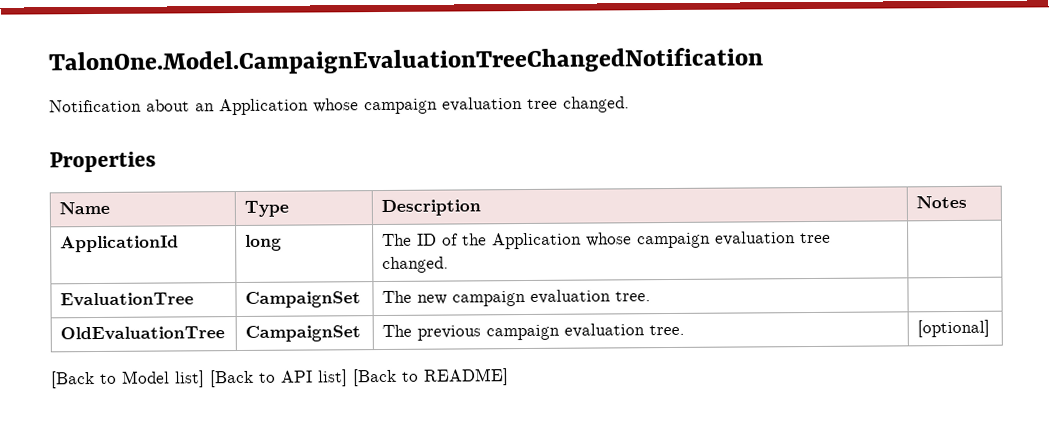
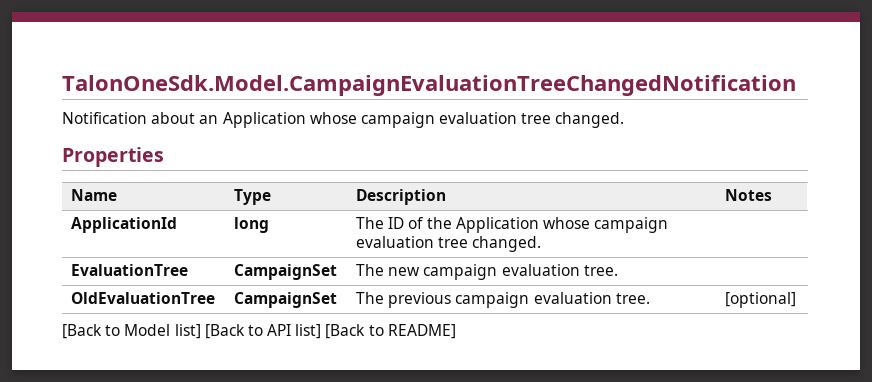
[48,47,763,76] TalonOne.Model.CampaignEvaluationTreeChangedNotification -> [62,75,796,96] TalonOneSdk.Model.CampaignEvaluationTreeChangedNotification

